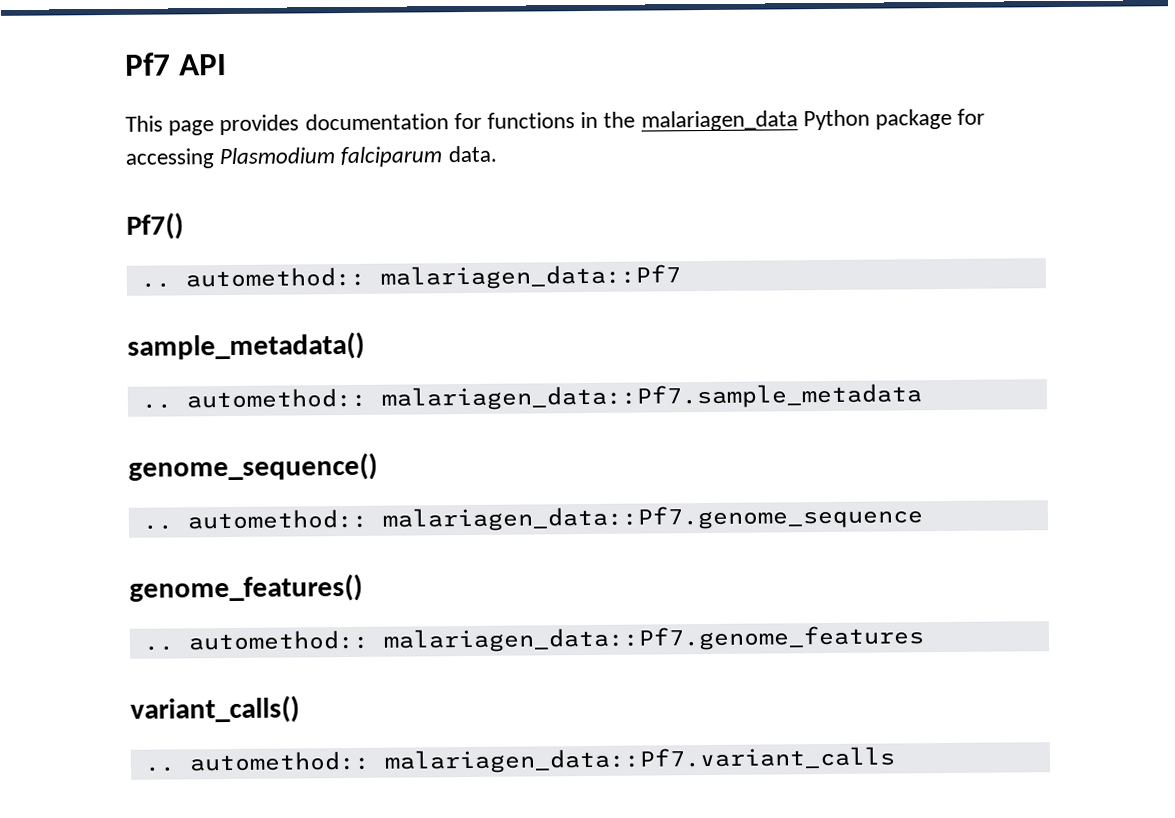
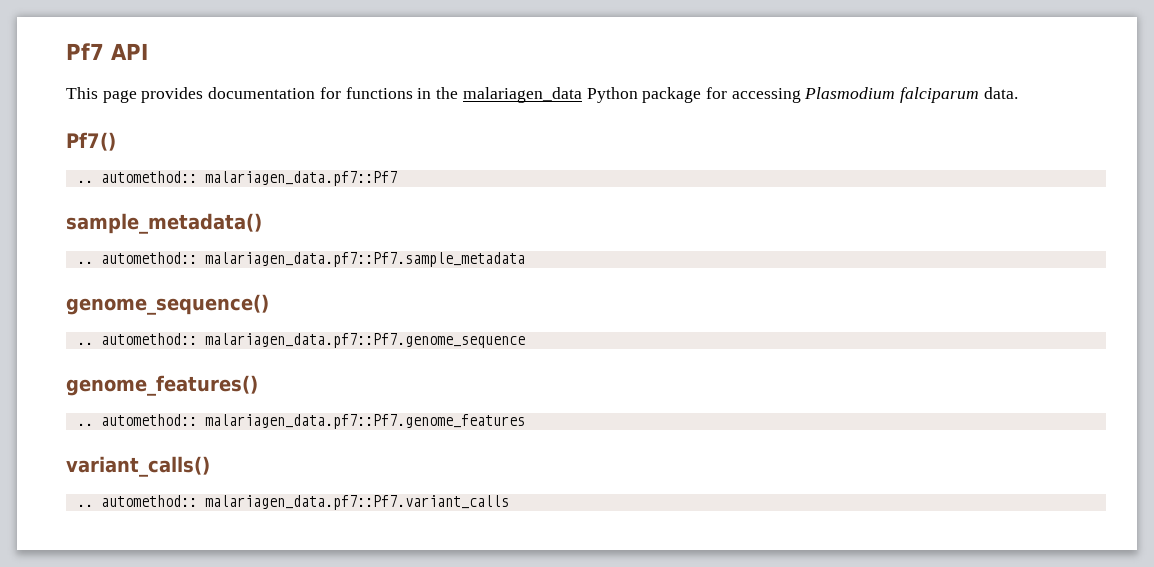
[379,264,681,290] malariagen_data::Pf7 -> [204,171,397,186] malariagen_data.pf7::Pf7
[380,383,922,411] malariagen_data::Pf7.sample_metadata -> [204,252,525,267] malariagen_data.pf7::Pf7.sample_metadata
[381,504,924,532] malariagen_data::Pf7.genome_sequence -> [204,333,525,348] malariagen_data.pf7::Pf7.genome_sequence
[382,625,925,653] malariagen_data::Pf7.genome_features -> [204,414,525,429] malariagen_data.pf7::Pf7.genome_features
[383,746,896,774] malariagen_data::Pf7.variant_calls -> [204,495,509,510] malariagen_data.pf7::Pf7.variant_calls

